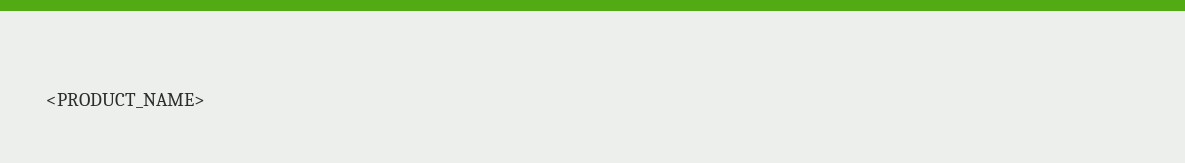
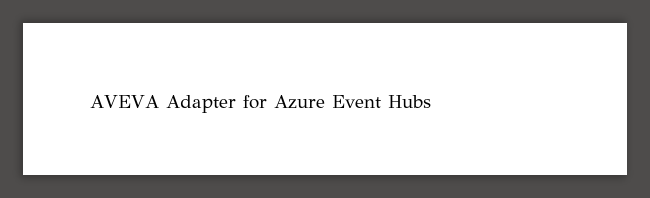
[46,93,205,108] <PRODUCT_NAME> -> [90,95,431,113] AVEVA Adapter for Azure Event Hubs

